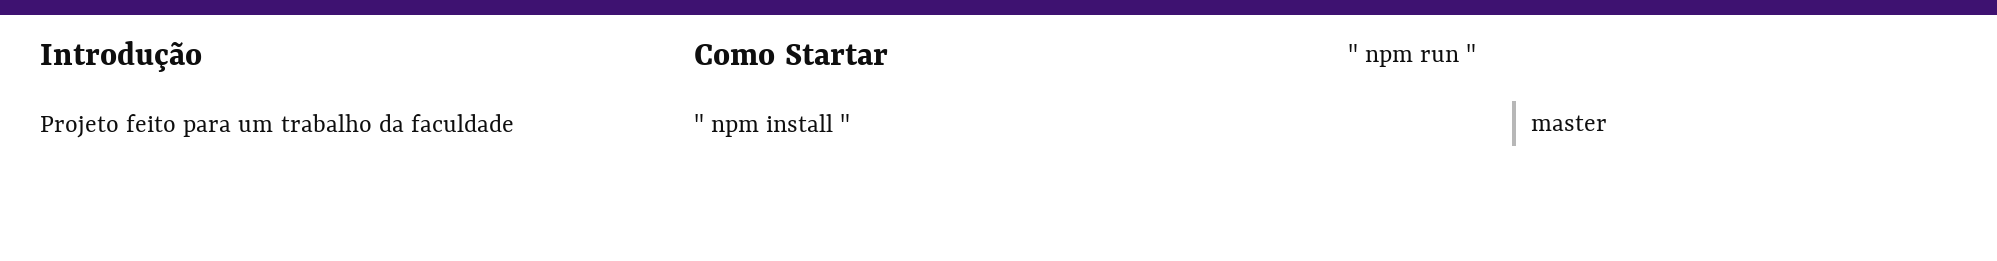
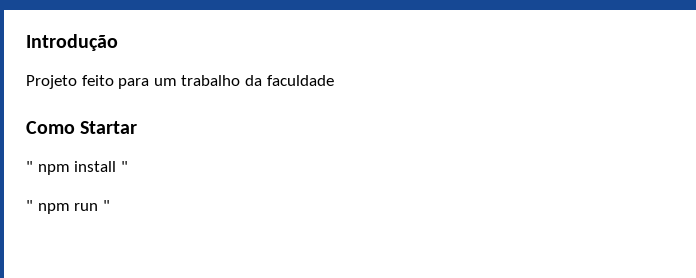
[1530,115,1607,131] // master -> (110, 205) none

